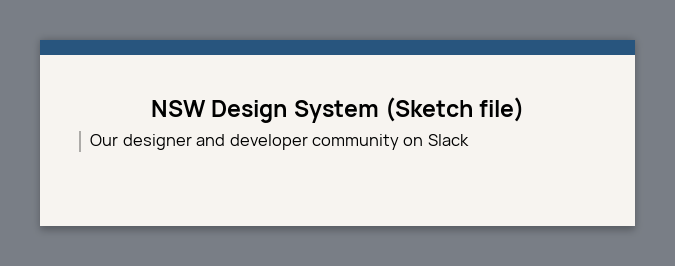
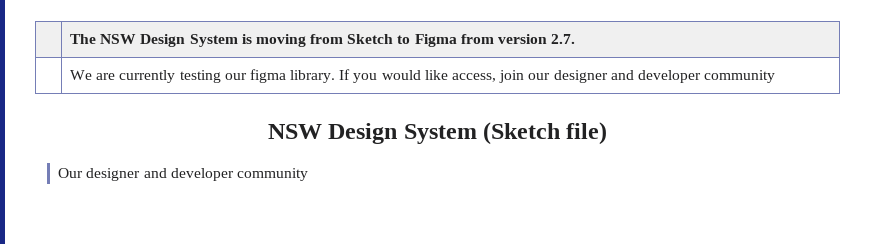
(151, 108) none -> [69,34,576,47] [69,69,776,83] | The NSW Design System is moving from Sketch to Figma from version 2.7. // | We are currently testing our figma library. If you would like access, join our designer and developer community //
[403,134,469,146] on Slack -> (308, 174) none

